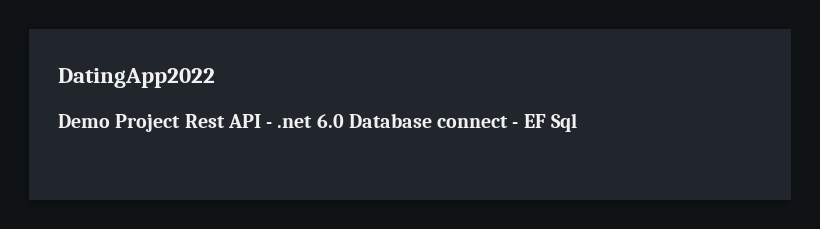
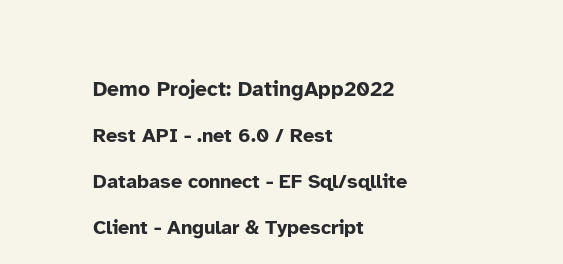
(58, 78) none -> [93,79,231,99] Demo Project:
[58,114,181,132] Demo Project -> (394, 90) none
(344, 121) none -> [275,129,333,142] / Rest //
[550,113,577,132] Sql -> [308,173,407,191] [93,219,364,239] Sql/sqllite // Client - Angular & Typescript

